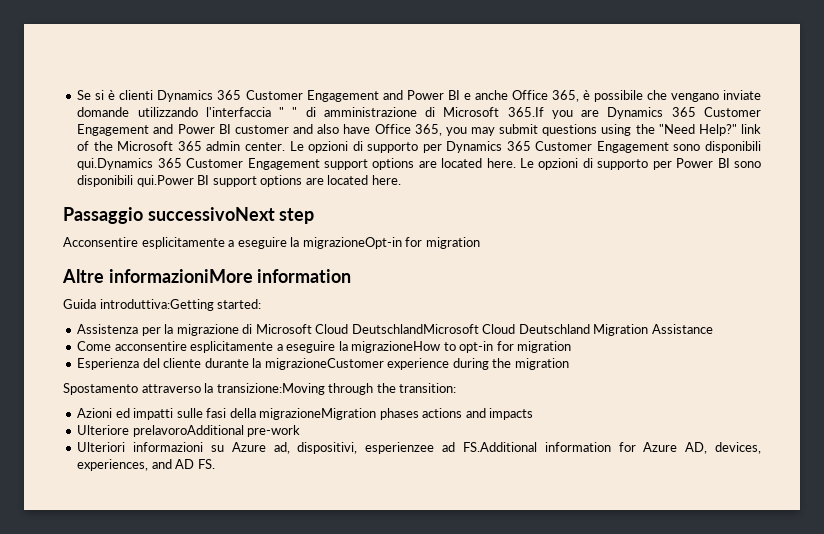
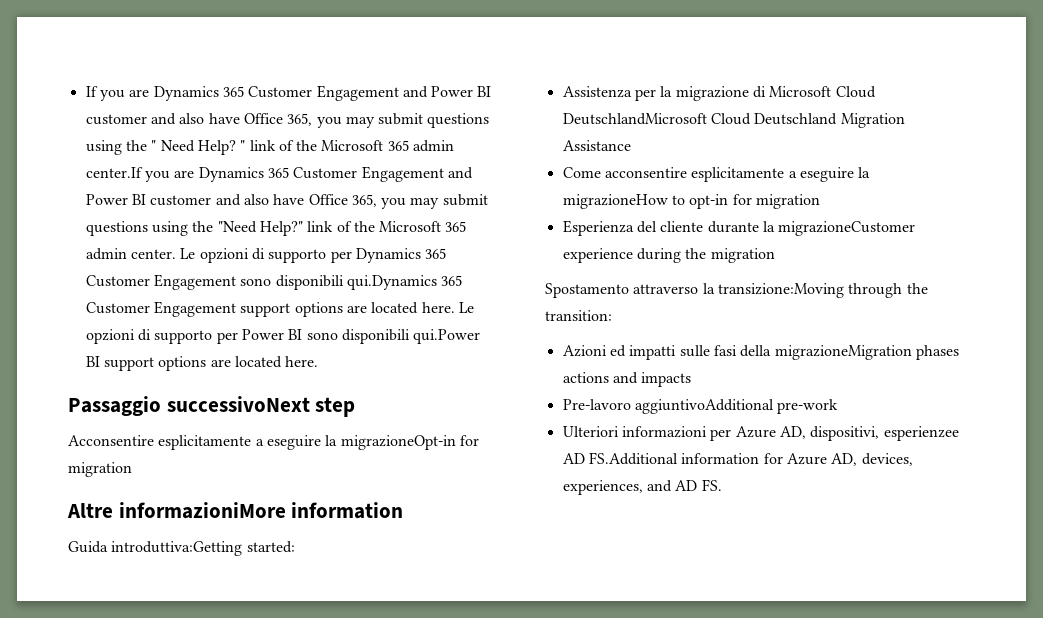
[77,90,762,102] [77,107,544,117] Se si è clienti Dynamics 365 Customer Engagement and Power BI e anche Office 365, è possibile che vengano inviate domande utilizzando l'interfaccia " " di amministrazione di Microsoft 365.If -> [85,85,492,101] [85,113,490,128] [85,140,455,155] [85,167,143,178] If you are Dynamics 365 Customer Engagement and Power BI customer and also have Office 365, you may submit questions using the " Need Help? " link of the Microsoft 365 admin center.If
[77,425,244,437] Ulteriore prelavoroAdditional -> [562,399,774,414] Pre-lavoro aggiuntivoAdditional
[210,442,290,454] su Azure ad, -> [710,426,806,441] per Azure AD,
[442,442,456,452] ad -> [562,453,585,464] AD

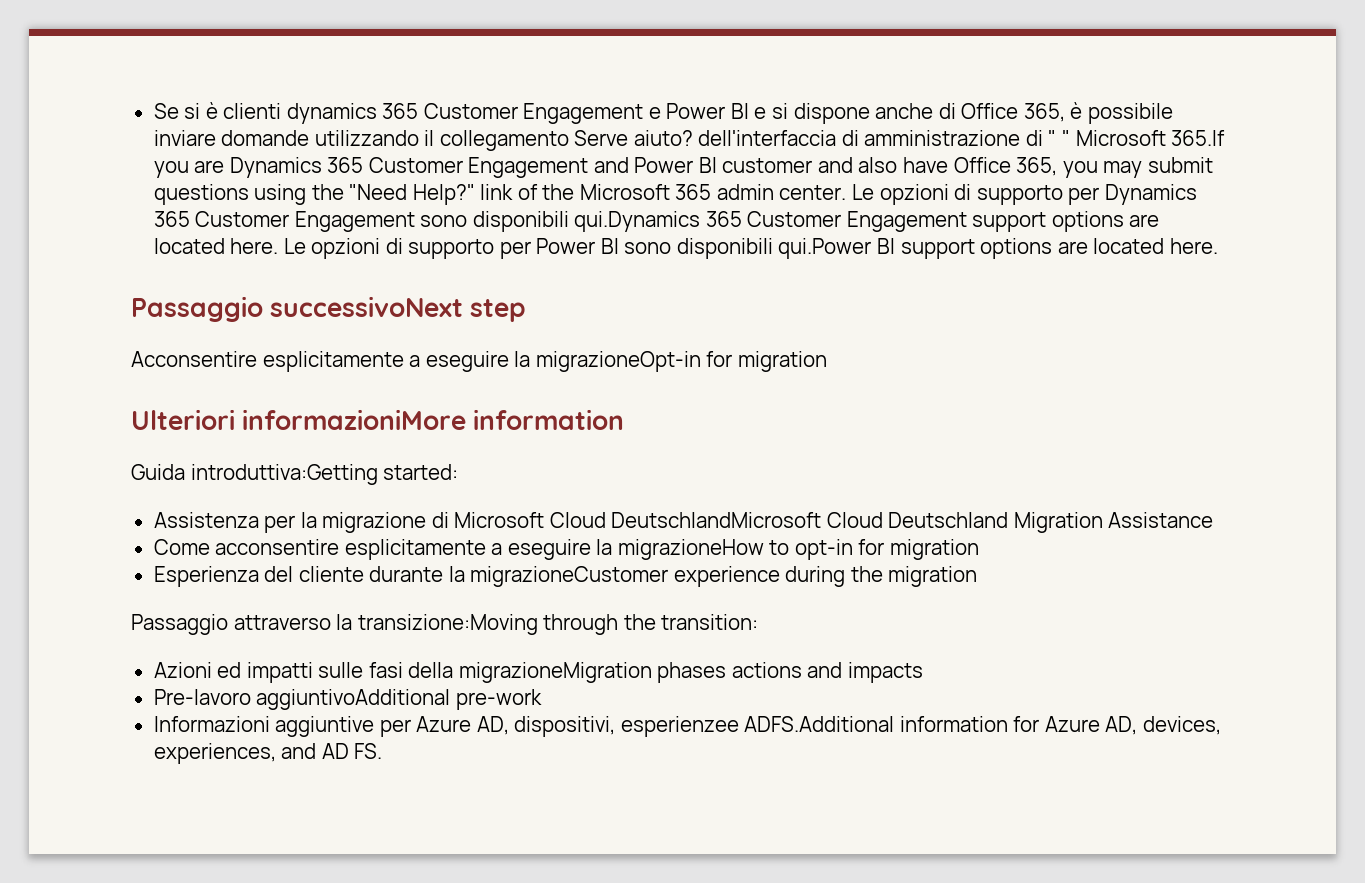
[85,85,492,101] [85,113,490,128] [85,140,455,155] [85,167,143,178] If you are Dynamics 365 Customer Engagement and Power BI customer and also have Office 365, you may submit questions using the " Need Help? " link of the Microsoft 365 admin center.If -> [153,102,1173,124] [153,130,1226,151] Se si è clienti dynamics 365 Customer Engagement e Power BI e si dispone anche di Office 365, è possibile inviare domande utilizzando il collegamento Serve aiuto? dell'interfaccia di amministrazione di " " Microsoft 365.If
[67,503,113,518] Altre -> [131,409,235,430] Ulteriori
[545,283,629,298] Spostamento -> [131,614,228,635] Passaggio
[562,426,707,438] Ulteriori informazioni -> [153,716,375,737] Informazioni aggiuntive
[562,452,678,465] AD FS.Additional -> [744,716,895,732] ADFS.Additional

